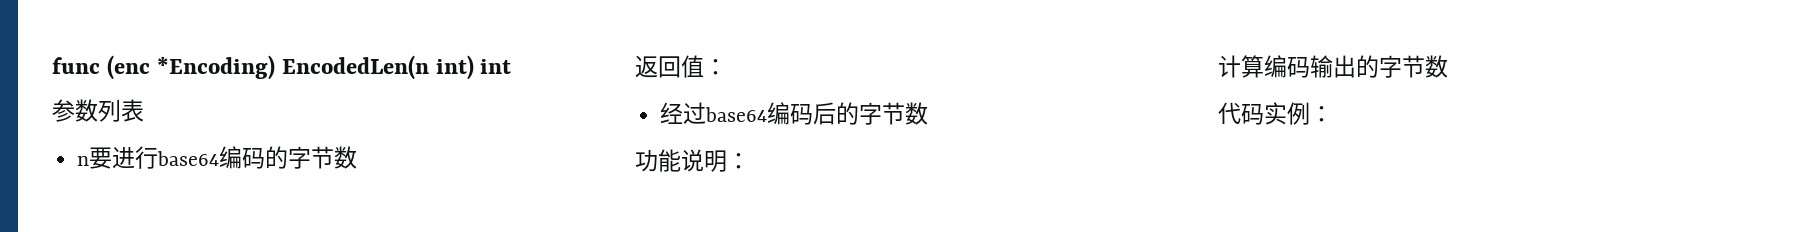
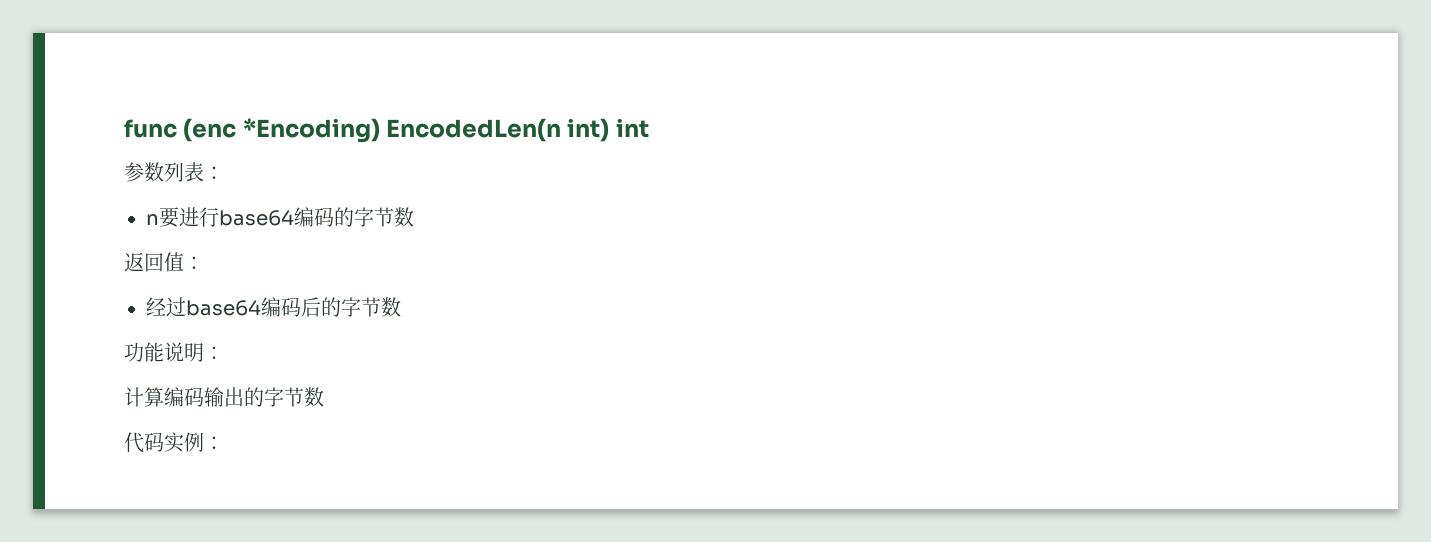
(144, 110) none -> [204,166,224,180] ：

